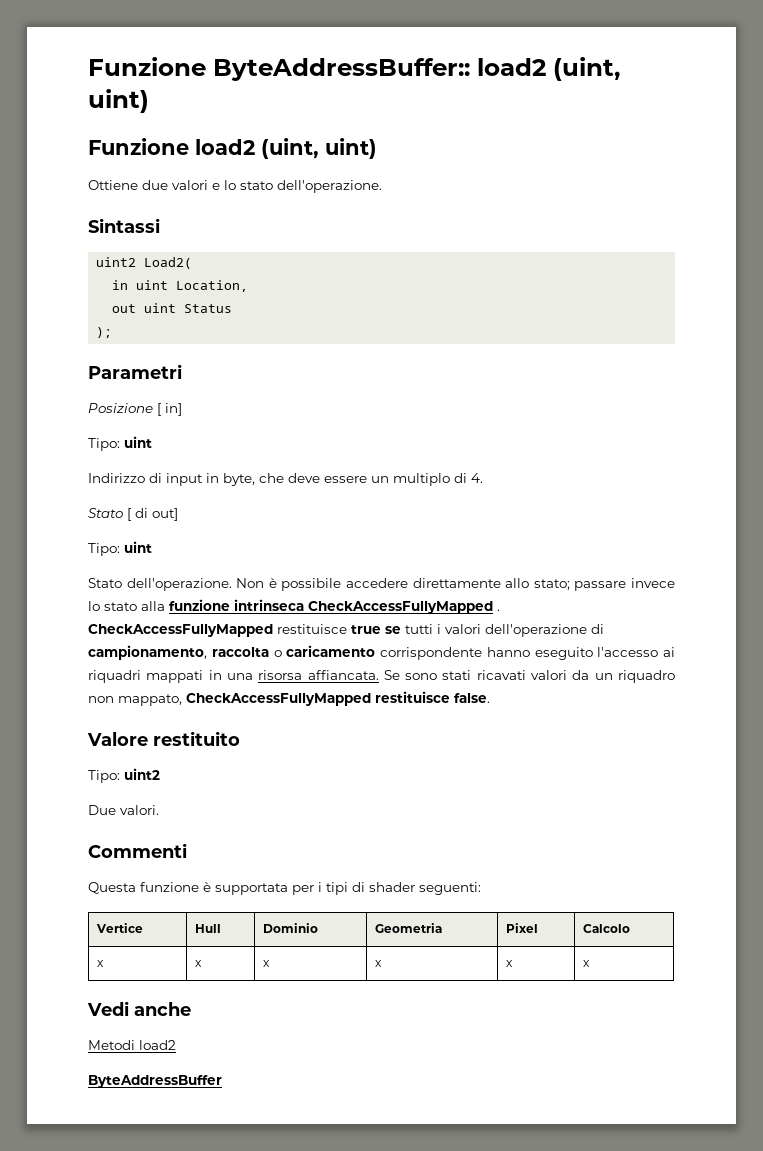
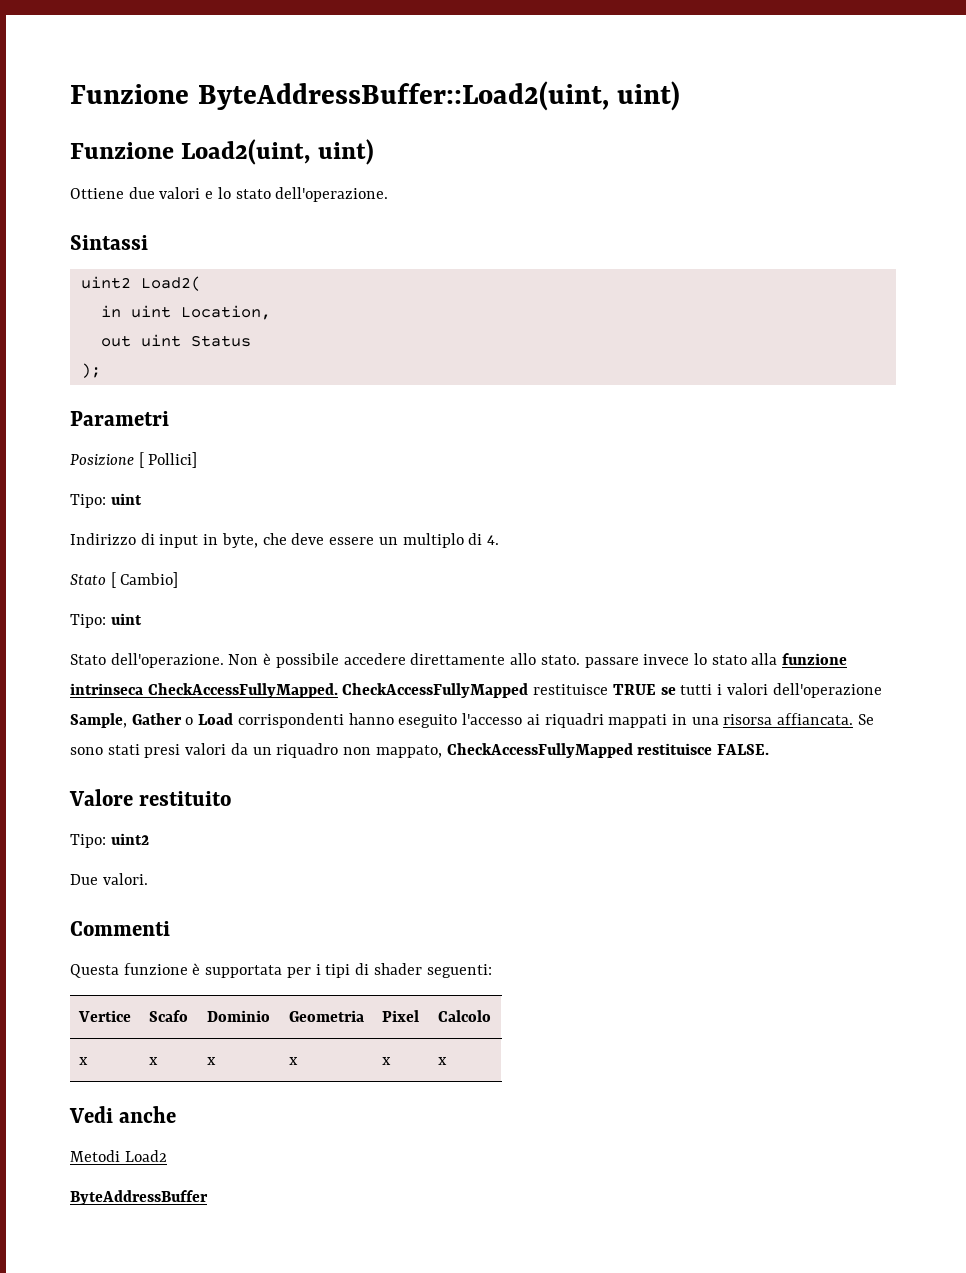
[88,57,620,81] Funzione ByteAddressBuffer:: load2 (uint, -> [70,81,609,111] Funzione ByteAddressBuffer::Load2(uint,
[195,138,319,159] load2 (uint, -> [181,139,311,165] Load2(uint,
[165,403,182,416] in] -> [148,452,198,468] Pollici]
[135,508,178,521] di out] -> [120,572,179,588] Cambio]
[533,579,570,590] stato; -> [540,655,580,665] stato.
[308,601,500,614] [88,624,381,637] CheckAccessFullyMapped . CheckAccessFullyMapped restituisce true -> [147,683,656,698] CheckAccessFullyMapped. CheckAccessFullyMapped restituisce TRUE
[591,624,604,634] [88,645,482,660] di campionamento, raccolta o caricamento corrispondente -> [70,713,344,728] Sample, Gather o Load corrispondenti
[476,670,526,680] ricavati -> [144,744,181,758] presi
[454,693,490,703] false. -> [716,744,769,755] FALSE.
[194,924,221,933] Hull -> [148,1010,188,1022] Scafo
[139,1040,176,1050] load2 -> [124,1150,167,1162] Load2

